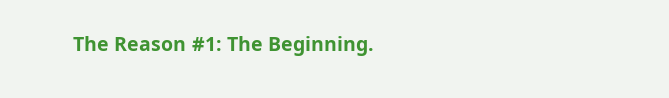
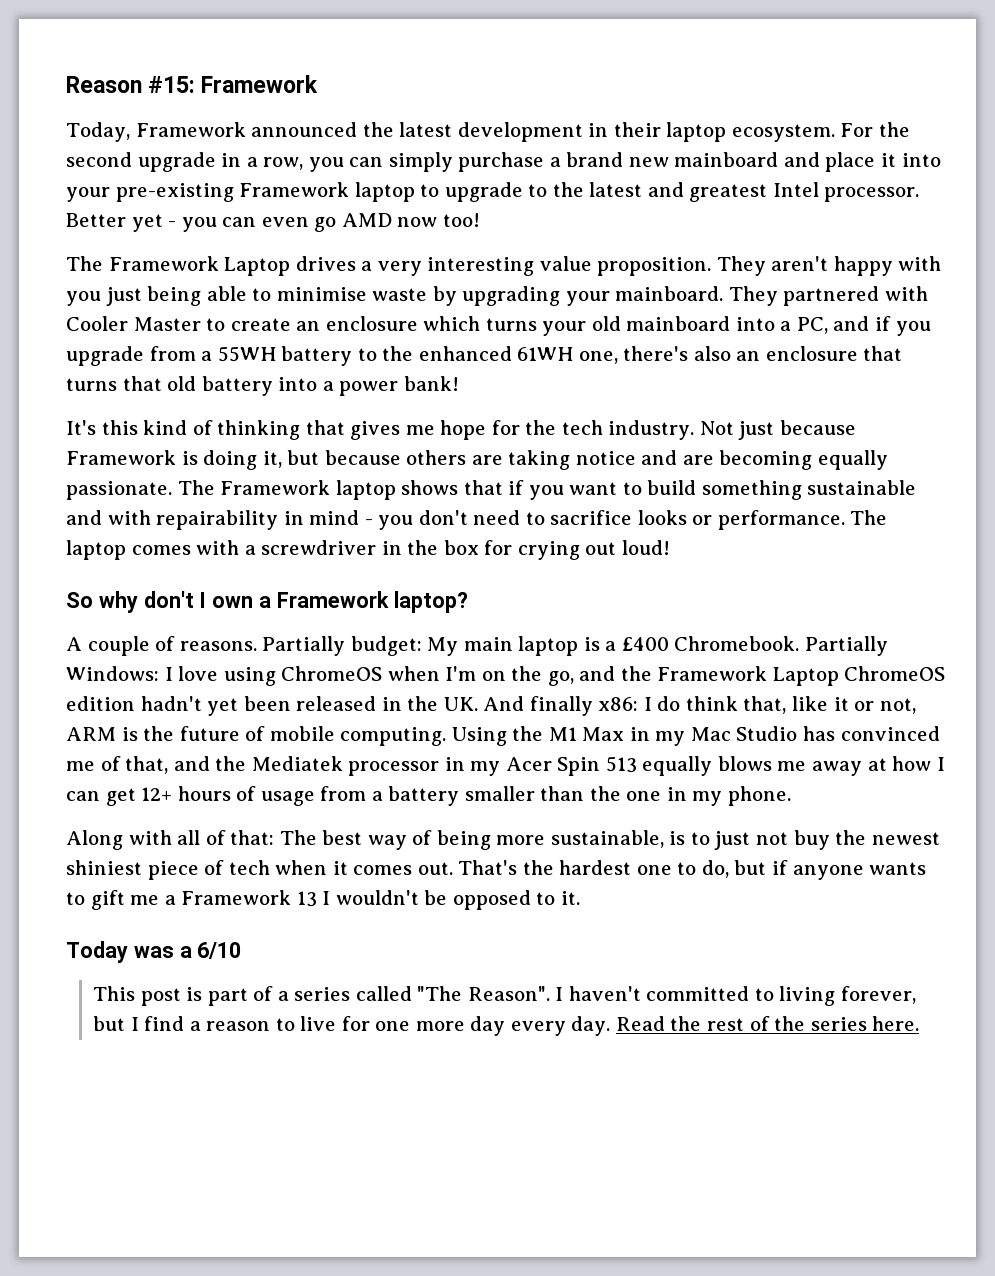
[73,36,375,56] The Reason #1: The Beginning. -> [66,75,319,93] [66,122,910,142] [66,152,941,172] [66,182,920,202] [66,213,480,232] [66,256,942,276] [66,286,928,306] [66,316,931,336] [66,346,903,366] [66,376,459,396] [66,420,857,440] [66,450,888,470] [66,480,917,500] [66,510,888,530] [66,540,670,560] [66,591,468,613] [66,636,888,656] [66,666,946,686] [66,696,916,716] [66,726,940,746] [66,756,945,776] [66,786,792,806] [66,830,940,850] [66,860,927,880] [66,890,580,910] [66,941,242,963] [92,986,916,1006] [92,1016,920,1036] Reason #15: Framework // Today, Framework announced the latest development in their laptop ecosystem. For the second upgrade in a row, you can simply purchase a brand new mainboard and place it into your pre-existing Framework laptop to upgrade to the latest and greatest Intel processor. Better yet - you can even go AMD now too! // The Framework Laptop drives a very interesting value proposition. They aren't happy with you just being able to minimise waste by upgrading your mainboard. They partnered with Cooler Master to create an enclosure which turns your old mainboard into a PC, and if you upgrade from a 55WH battery to the enhanced 61WH one, there's also an enclosure that turns that old battery into a power bank! // It's this kind of thinking that gives me hope for the tech industry. Not just because Framework is doing it, but because others are taking notice and are becoming equally passionate. The Framework laptop shows that if you want to build something sustainable and with repairability in mind - you don't need to sacrifice looks or performance. The laptop comes with a screwdriver in the box for crying out loud! // So why don't I own a Framework laptop? // A couple of reasons. Partially budget: My main laptop is a £400 Chromebook. Partially Windows: I love using ChromeOS when I'm on the go, and the Framework Laptop ChromeOS edition hadn't yet been released in the UK. And finally x86: I do think that, like it or not, ARM is the future of mobile computing. Using the M1 Max in my Mac Studio has convinced me of that, and the Mediatek processor in my Acer Spin 513 equally blows me away at how I can get 12+ hours of usage from a battery smaller than the one in my phone. // Along with all of that: The best way of being more sustainable, is to just not buy the newest shiniest piece of tech when it comes out. That's the hardest one to do, but if anyone wants to gift me a Framework 13 I wouldn't be opposed to it. // Today was a 6/10 // This post is part of a series called "The Reason". I haven't committed to living forever, but I find a reason to live for one more day every day. Read the rest of the series here.

